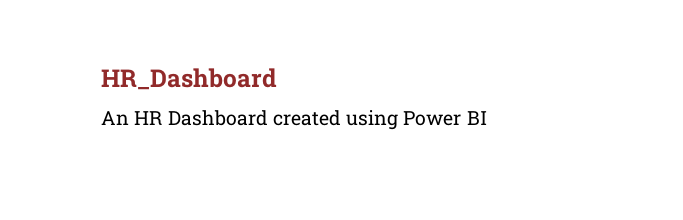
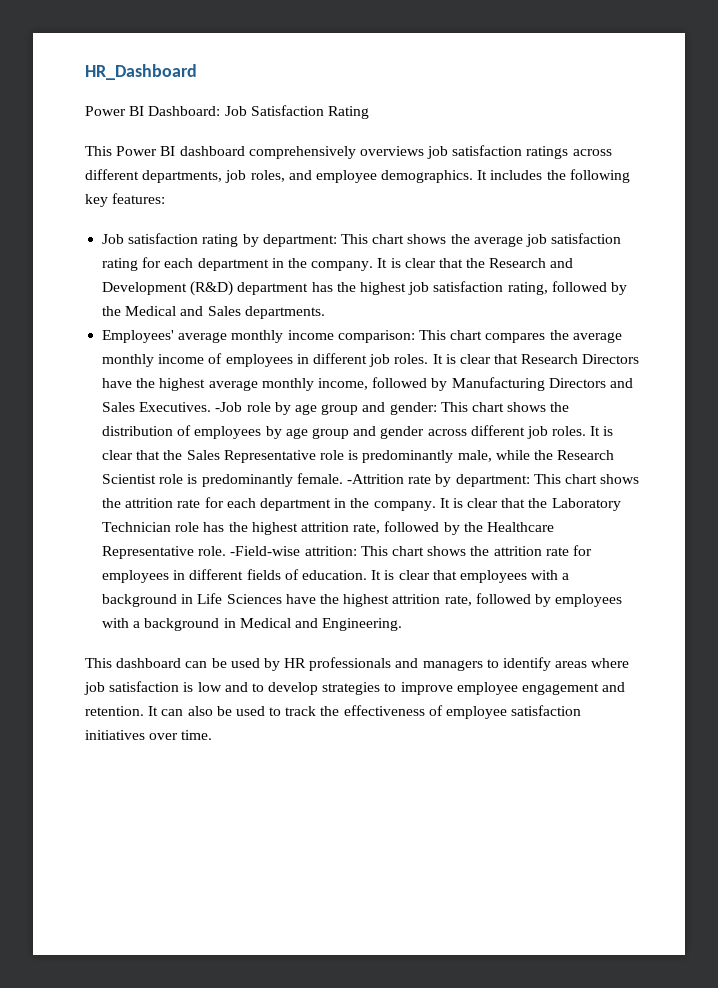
[101,110,487,130] An HR Dashboard created using Power BI -> [85,105,369,119] [85,145,612,159] [85,169,630,183] [85,193,166,207] [102,233,622,247] [102,257,574,271] [102,281,627,296] [102,306,325,319] [102,330,622,343] [102,353,640,367] [102,377,633,391] [102,402,570,415] [102,425,614,439] [102,450,615,463] [102,473,640,487] [102,497,621,511] [102,521,554,535] [102,545,592,559] [102,569,570,583] [102,593,623,607] [102,618,403,631] [85,657,630,671] [84,681,626,695] [85,705,582,719] [85,730,213,740] Power BI Dashboard: Job Satisfaction Rating // This Power BI dashboard comprehensively overviews job satisfaction ratings across different departments, job roles, and employee demographics. It includes the following key features: // Job satisfaction rating by department: This chart shows the average job satisfaction rating for each department in the company. It is clear that the Research and Development (R&D) department has the highest job satisfaction rating, followed by the Medical and Sales departments. // Employees' average monthly income comparison: This chart compares the average monthly income of employees in different job roles. It is clear that Research Directors have the highest average monthly income, followed by Manufacturing Directors and Sales Executives. -Job role by age group and gender: This chart shows the distribution of employees by age group and gender across different job roles. It is clear that the Sales Representative role is predominantly male, while the Research Scientist role is predominantly female. -Attrition rate by department: This chart shows the attrition rate for each department in the company. It is clear that the Laboratory Technician role has the highest attrition rate, followed by the Healthcare Representative role. -Field-wise attrition: This chart shows the attrition rate for employees in different fields of education. It is clear that employees with a background in Life Sciences have the highest attrition rate, followed by employees with a background in Medical and Engineering. // This dashboard can be used by HR professionals and managers to identify areas where job satisfaction is low and to develop strategies to improve employee engagement and retention. It can also be used to track the effectiveness of employee satisfaction initiatives over time.

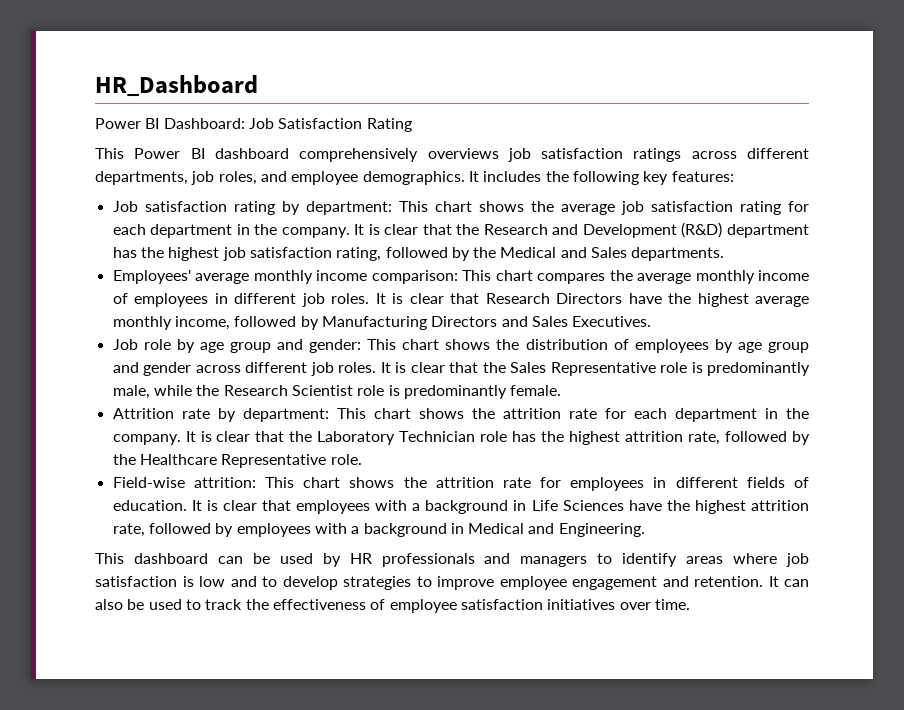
[215,402,243,412] -Job -> [112,339,138,350] // Job
[346,474,404,484] -Attrition -> [112,408,174,419] // Attrition
[230,546,301,556] -Field-wise -> [112,477,185,488] // Field-wise

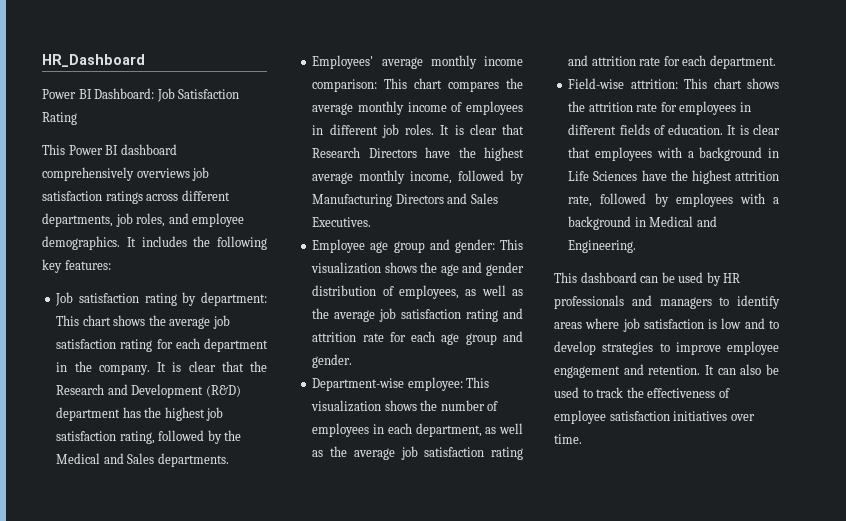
[112,339,195,353] Job role by -> [312,239,366,253] Employee
[402,339,809,353] [112,362,811,376] [112,385,562,399] [112,408,809,422] [112,431,810,445] [112,454,362,468] chart shows the distribution of employees by age group and gender across different job roles. It is clear that the Sales Representative role is predominantly male, while the Research Scientist role is predominantly female. // Attrition rate by department: This chart shows the attrition rate for each department in the company. It is clear that the Laboratory Technician role has the highest attrition rate, followed by the Healthcare Representative role. -> [311,262,524,276] [312,285,523,299] [312,308,523,322] [312,331,523,345] [312,354,353,368] [312,377,490,391] [311,400,499,412] [312,423,523,437] [312,446,523,460] [568,55,776,69] visualization shows the age and gender distribution of employees, as well as the average job satisfaction rating and attrition rate for each age group and gender. // Department-wise employee: This visualization shows the number of employees in each department, as well as the average job satisfaction rating and attrition rate for each department.

